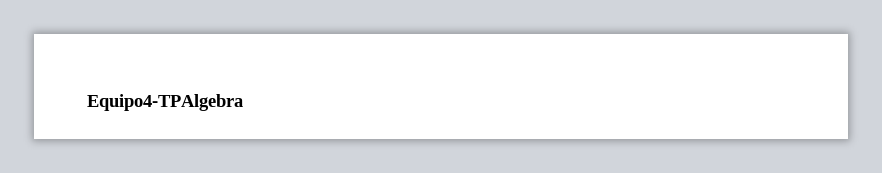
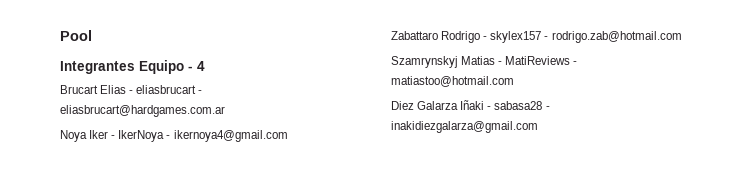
[87,94,243,111] Equipo4-TPAlgebra -> [60,30,92,41] [60,60,205,74] [60,85,203,94] [60,105,225,117] [60,130,288,142] [391,31,682,43] [391,56,578,68] [391,76,514,87] [391,100,550,110] [391,121,538,133] Pool // Integrantes Equipo - 4 // Brucart Elias - eliasbrucart - eliasbrucart@hardgames.com.ar // Noya Iker - IkerNoya - ikernoya4@gmail.com // Zabattaro Rodrigo - skylex157 - rodrigo.zab@hotmail.com // Szamrynskyj Matias - MatiReviews - matiastoo@hotmail.com // Diez Galarza Iñaki - sabasa28 - inakidiezgalarza@gmail.com

